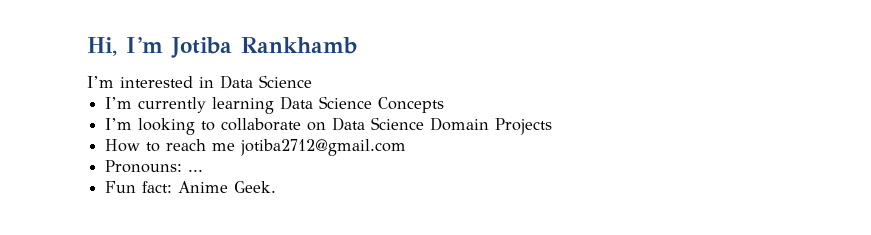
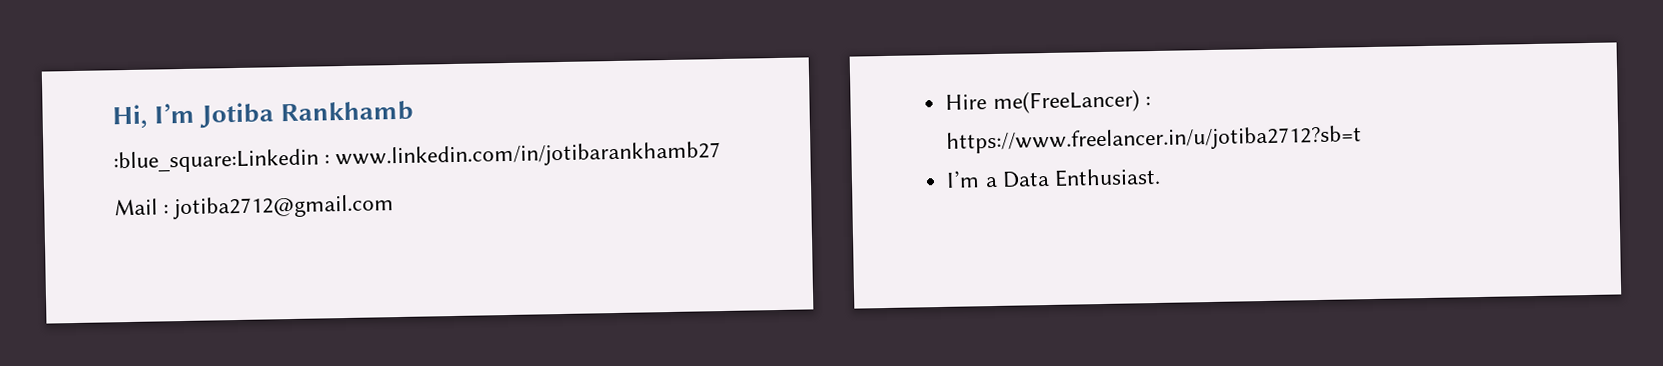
[87,75,312,89] [105,96,445,114] [105,117,553,135] [105,139,407,156] [105,160,204,173] [105,181,277,193] I’m interested in Data Science // I’m currently learning Data Science Concepts // I’m looking to collaborate on Data Science Domain Projects // How to reach me jotiba2712@gmail.com // Pronouns: ... // Fun fact: Anime Geek. -> [113,141,722,174] [114,194,395,220] [945,89,1151,115] [946,125,1363,154] [946,167,1161,188] :blue_square:Linkedin : www.linkedin.com/in/jotibarankhamb27 // Mail : jotiba2712@gmail.com // Hire me(FreeLancer) : https://www.freelancer.in/u/jotiba2712?sb=t // I’m a Data Enthusiast.

